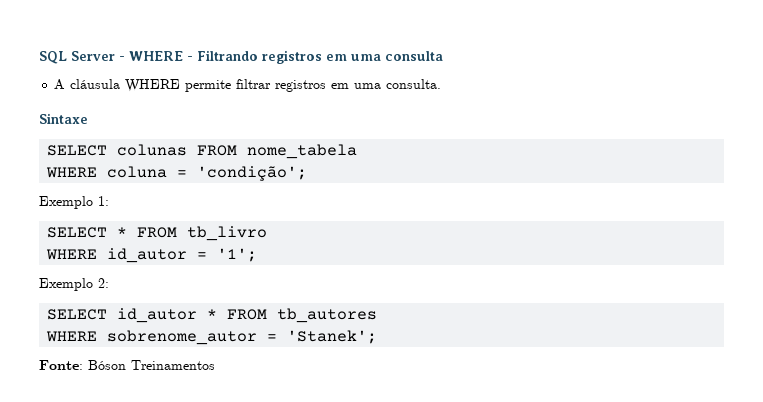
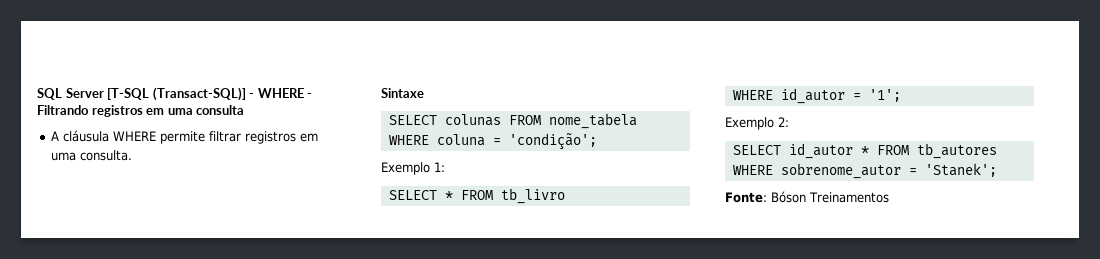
(115, 56) none -> [107,87,246,101] [T-SQL (Transact-SQL)]

